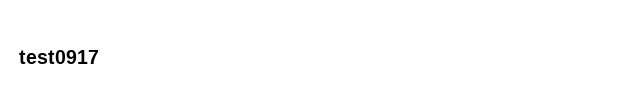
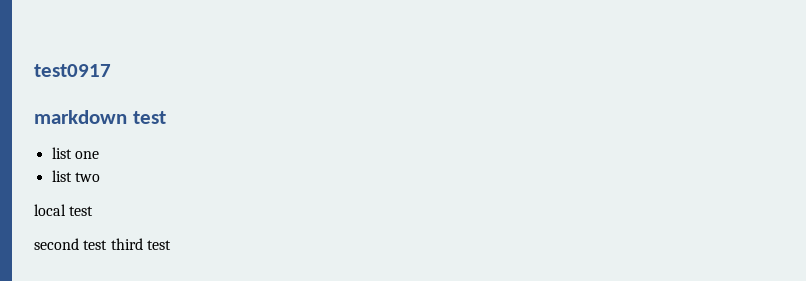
(99, 57) none -> [34,110,166,124] [51,147,99,159] [51,170,100,182] [34,204,94,216] [34,238,171,250] // markdown test // list one // list two // local test // second test third test

